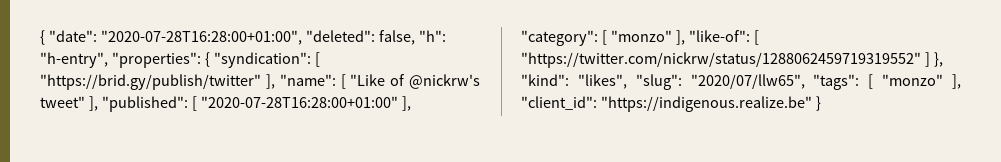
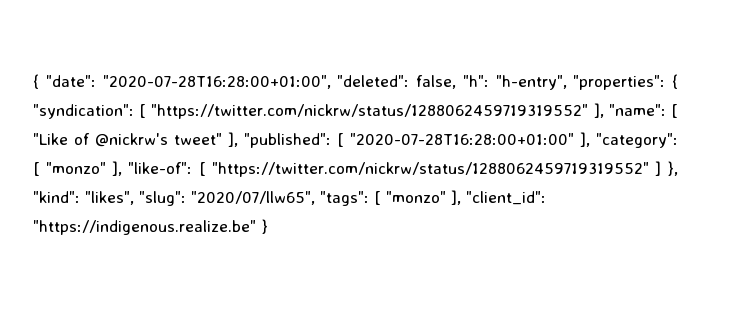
[40,74,261,90] "https://brid.gy/publish/twitter" -> [151,104,589,119] "https://twitter.com/nickrw/status/1288062459719319552"

